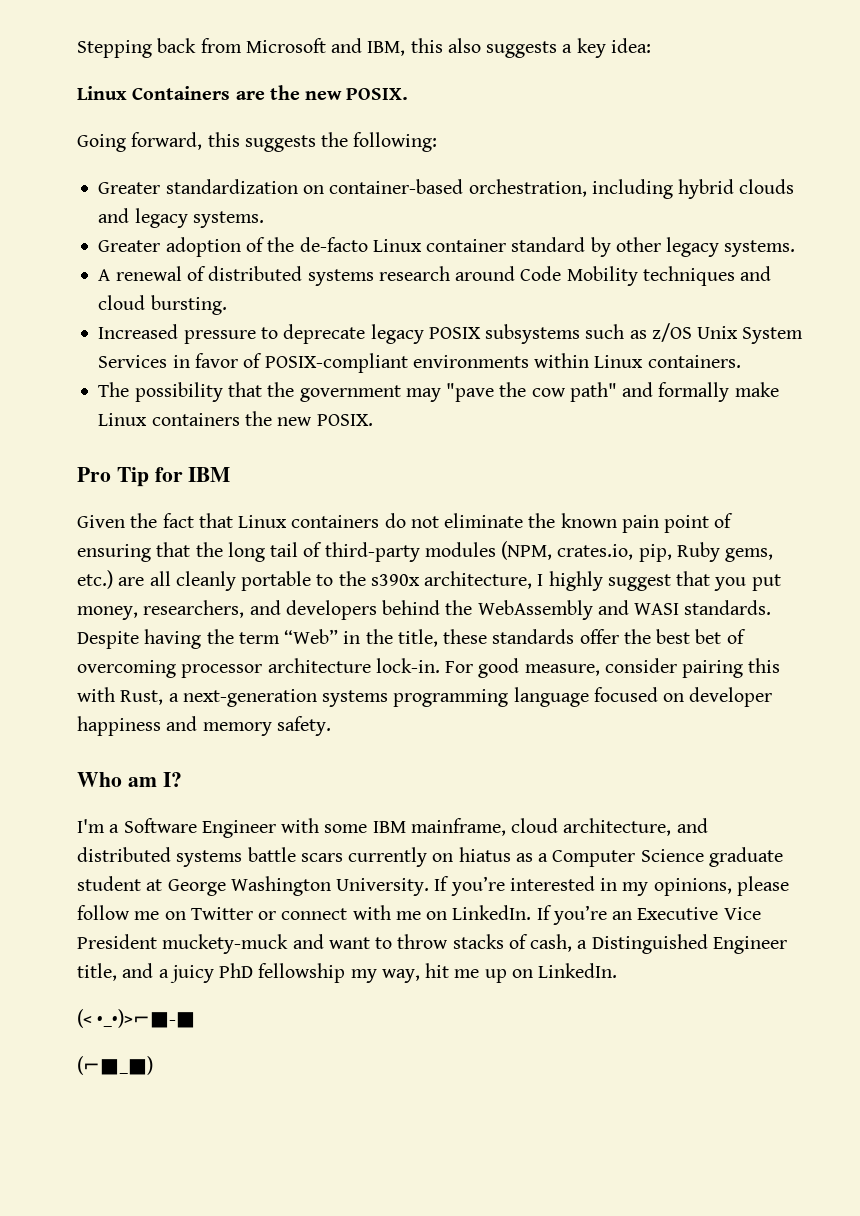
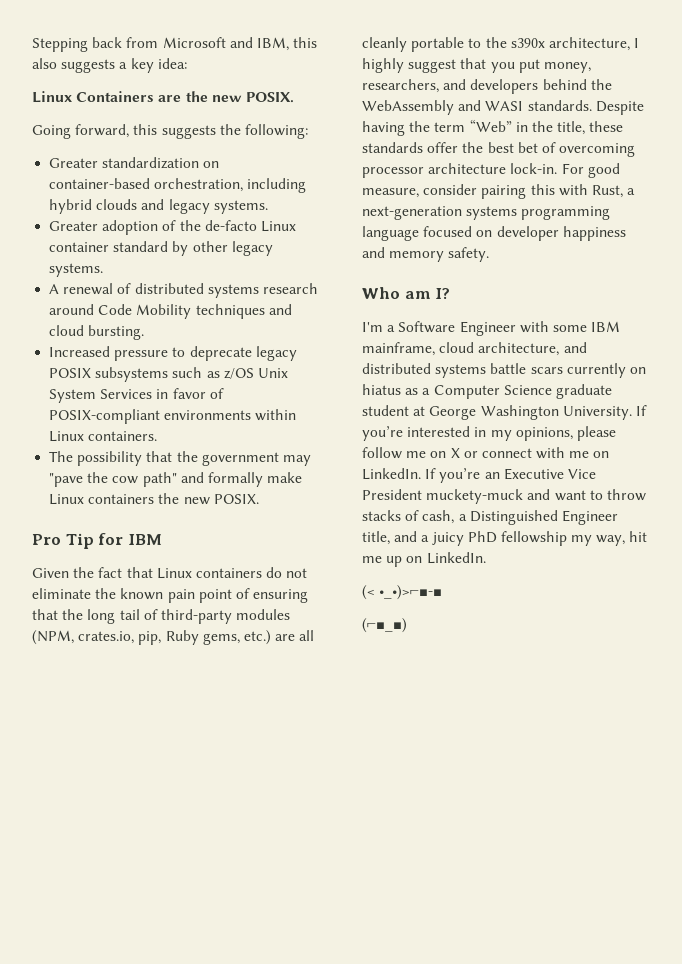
[190,907,253,920] Twitter -> [450,448,460,458] X

